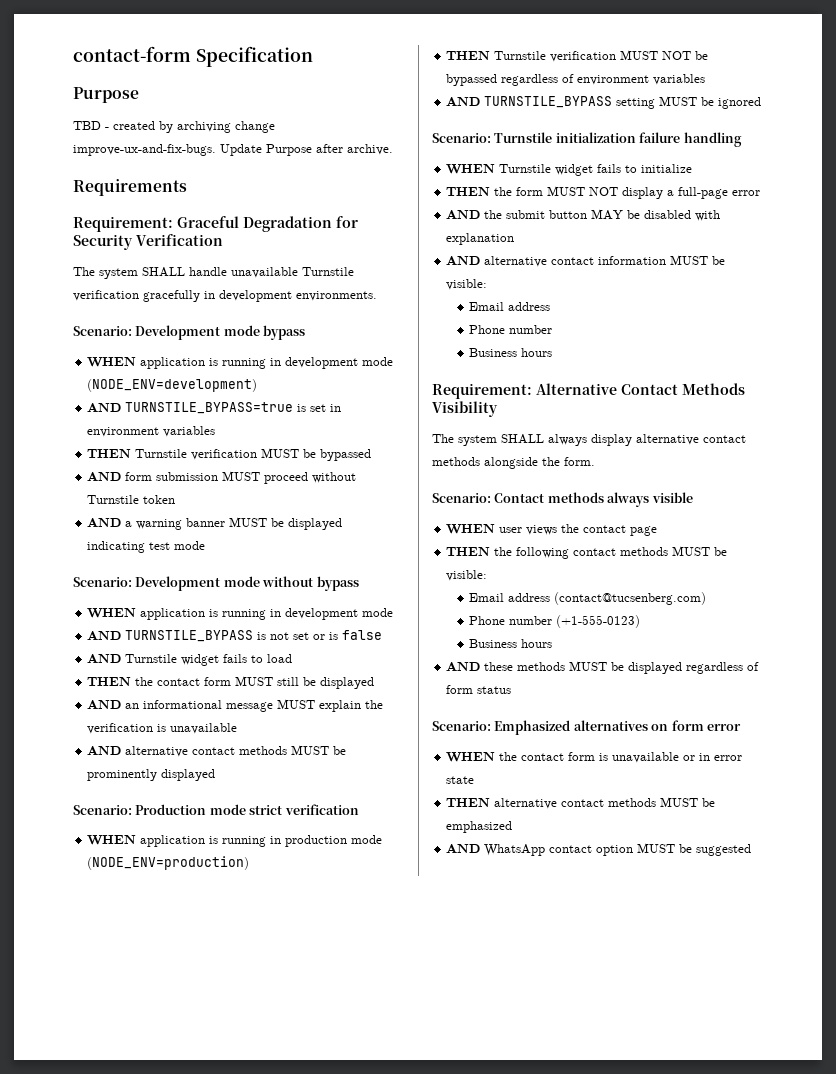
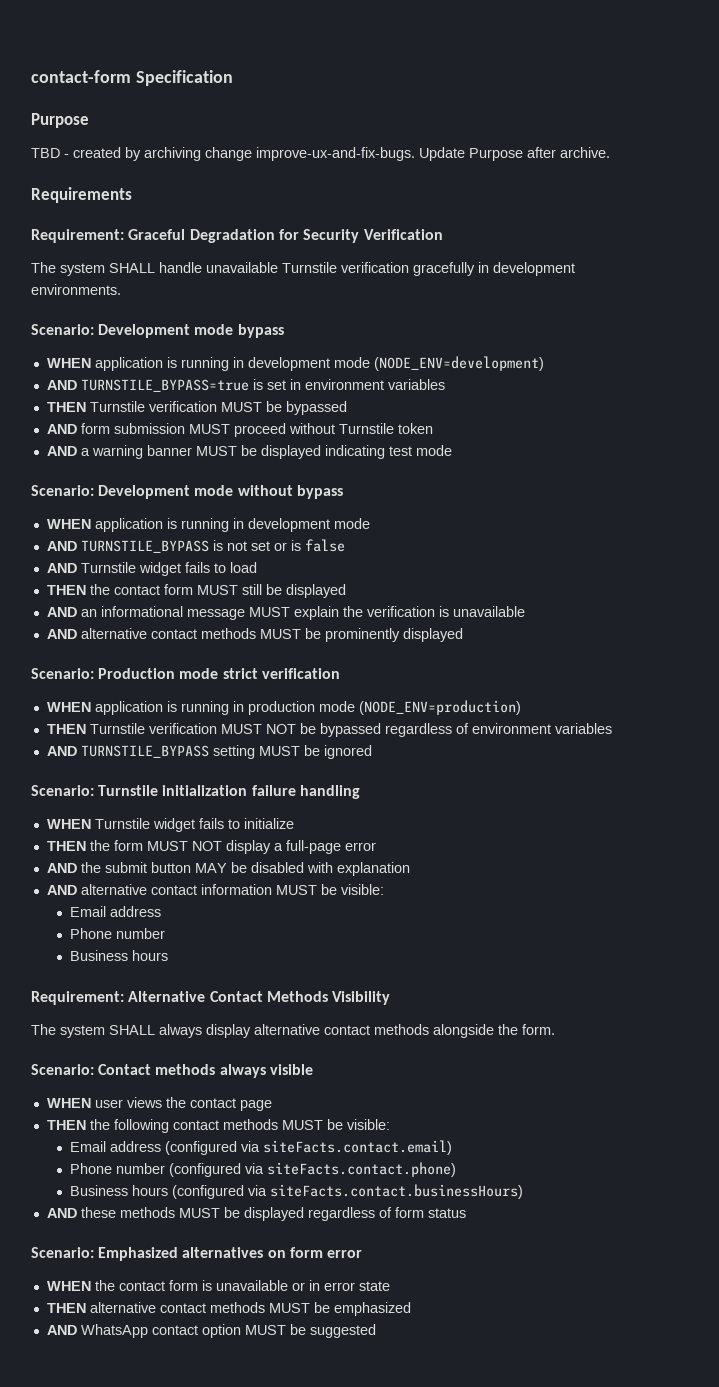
[554,592,707,605] [469,615,641,628] [469,639,553,648] (contact@tucsenberg.com) // Phone number (+1-555-0123) // Business hours -> [165,1140,453,1155] [70,1162,457,1177] [70,1184,524,1199] (configured via siteFacts.contact.email) // Phone number (configured via siteFacts.contact.phone) // Business hours (configured via siteFacts.contact.businessHours)

